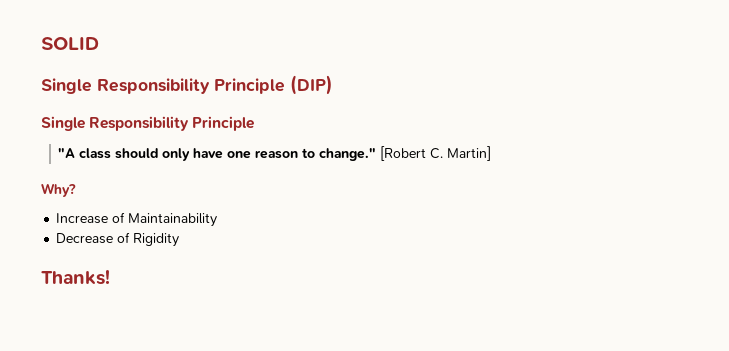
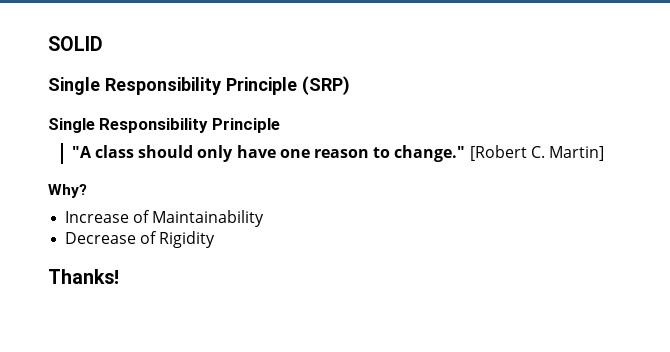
[290,75,333,95] (DIP) -> [302,76,350,95] (SRP)

